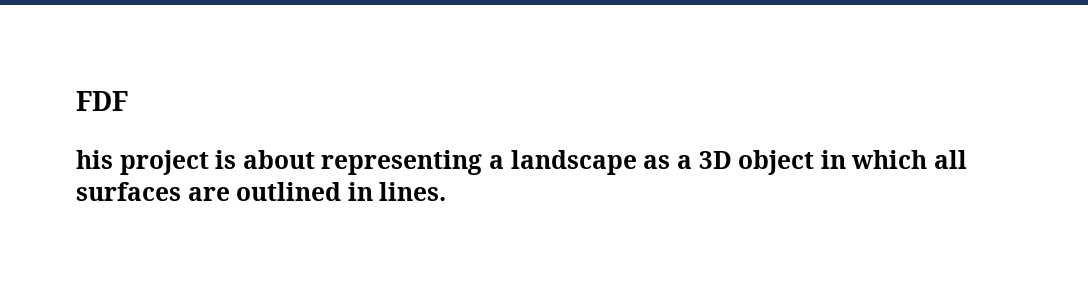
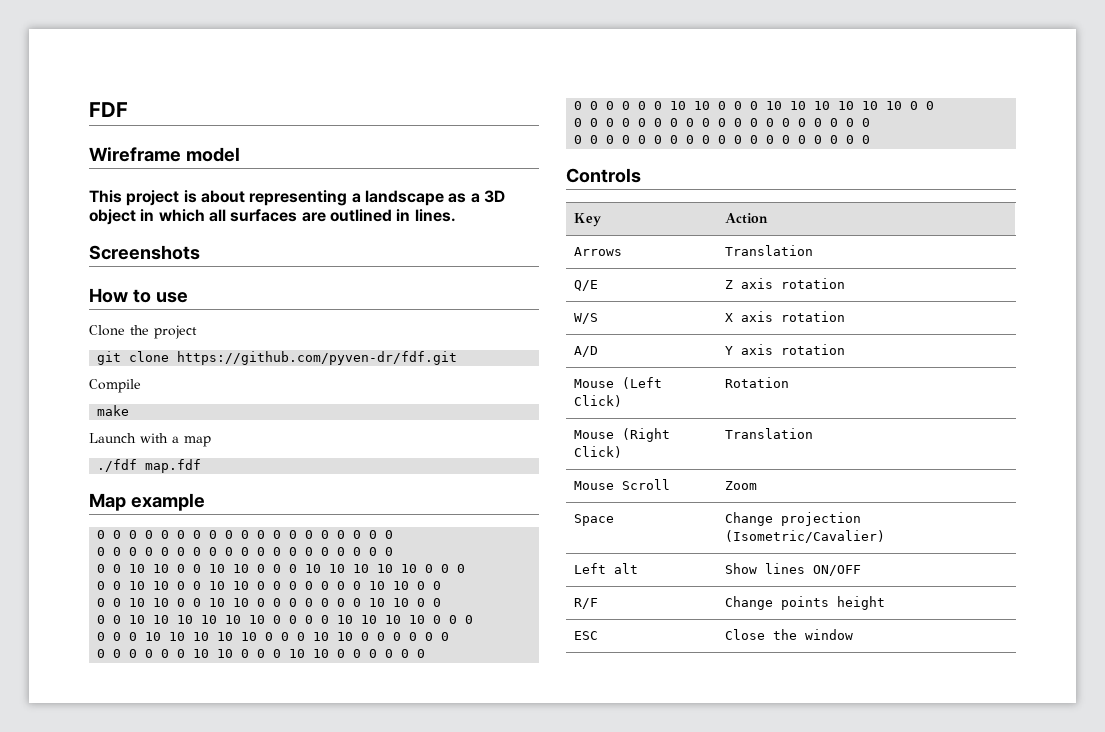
[76,150,113,169] his -> [89,147,240,162] [89,190,122,203] Wireframe model // This
(447, 191) none -> [89,245,200,260] [89,288,188,303] [89,325,197,339] [97,351,458,365] [89,379,141,393] [97,405,130,416] [89,433,211,447] [97,459,202,473] [89,493,205,511] [97,530,394,539] [97,547,394,556] [97,564,466,573] [97,581,442,590] [97,598,442,607] [97,615,474,624] [97,632,450,641] [97,649,426,658] [574,101,935,110] [574,118,871,127] [574,135,871,144] [566,168,641,183] [574,213,602,227] [725,213,769,224] [574,247,623,256] [725,245,814,256] [574,280,599,291] [725,278,846,289] [574,313,599,324] [725,311,846,322] [574,346,599,357] [725,344,846,355] [574,377,663,389] [574,395,623,407] [725,377,790,388] [574,428,671,442] [574,446,623,458] [725,428,814,439] [574,479,671,490] [725,481,758,490] [574,514,615,526] [725,512,862,526] [725,530,886,543] [574,563,639,574] [725,563,862,576] [574,598,599,609] [725,596,886,610] [574,631,599,640] [725,629,854,640] // Screenshots // How to use // Clone the project // git clone https://github.com/pyven-dr/fdf.git // Compile // make // Launch with a map // ./fdf map.fdf // Map example // 0 0 0 0 0 0 0 0 0 0 0 0 0 0 0 0 0 0 0 // 0 0 0 0 0 0 0 0 0 0 0 0 0 0 0 0 0 0 0 // 0 0 10 10 0 0 10 10 0 0 0 10 10 10 10 10 0 0 0 // 0 0 10 10 0 0 10 10 0 0 0 0 0 0 0 10 10 0 0 // 0 0 10 10 0 0 10 10 0 0 0 0 0 0 0 10 10 0 0 // 0 0 10 10 10 10 10 10 0 0 0 0 10 10 10 10 0 0 0 // 0 0 0 10 10 10 10 10 0 0 0 10 10 0 0 0 0 0 0 // 0 0 0 0 0 0 10 10 0 0 0 10 10 0 0 0 0 0 0 // 0 0 0 0 0 0 10 10 0 0 0 10 10 10 10 10 10 0 0 // 0 0 0 0 0 0 0 0 0 0 0 0 0 0 0 0 0 0 0 // 0 0 0 0 0 0 0 0 0 0 0 0 0 0 0 0 0 0 0 // Controls // Key | Action // Arrows | Translation // Q/E | Z axis rotation // W/S | X axis rotation // A/D | Y axis rotation // Mouse (Left Click) | Rotation // Mouse (Right Click) | Translation // Mouse Scroll | Zoom // Space | Change projection (Isometric/Cavalier) // Left alt | Show lines ON/OFF // R/F | Change points height // ESC | Close the window

